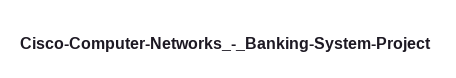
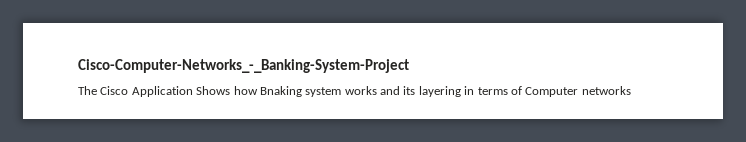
(431, 44) none -> [78,86,631,97] // The Cisco Application Shows how Bnaking system works and its layering in terms of Computer networks

